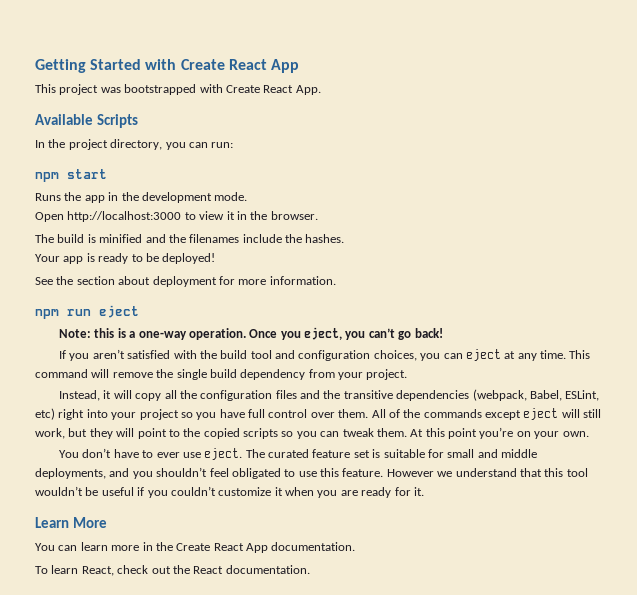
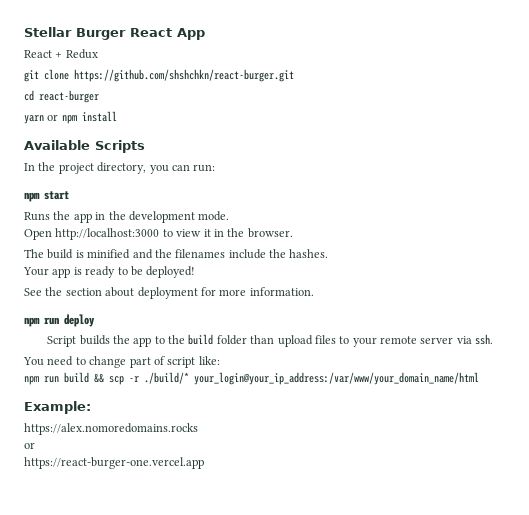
[35,59,299,73] [35,84,321,95] Getting Started with Create React App // This project was bootstrapped with Create React App. -> [24,27,205,40] [24,49,98,59] [24,69,294,82] [24,90,99,103] [24,111,117,124] Stellar Burger React App // React + Redux // git clone https://github.com/shshchkn/react-burger.git // cd react-burger // yarn or npm install
[99,305,139,318] [59,327,443,340] [59,349,591,361] [35,369,408,380] [59,389,600,401] [35,408,602,420] [35,427,589,439] [59,448,538,460] [35,467,588,479] [35,486,424,498] [35,517,107,528] [35,542,356,553] [35,565,310,576] eject // Note: this is a one-way operation. Once you eject, you can’t go back! // If you aren’t satisfied with the build tool and configuration choices, you can eject at any time. This command will remove the single build dependency from your project. // Instead, it will copy all the configuration files and the transitive dependencies (webpack, Babel, ESLint, etc) right into your project so you have full control over them. All of the commands except eject will still work, but they will point to the copied scripts so you can tweak them. At this point you’re on your own. // You don’t have to ever use eject. The curated feature set is suitable for small and middle deployments, and you shouldn’t feel obligated to use this feature. However we understand that this tool wouldn’t be useful if you couldn’t customize it when you are ready for it. // Learn More // You can learn more in the Create React App documentation. // To learn React, check out the React documentation. -> [64,314,95,327] [47,334,494,347] [23,356,220,368] [24,372,479,385] [24,401,91,414] [24,423,198,435] [24,442,35,449] [24,457,204,469] deploy // Script builds the app to the build folder than upload files to your remote server via ssh. // You need to change part of script like: // npm run build && scp -r ./build/* your_login@your_ip_address:/var/www/your_domain_name/html // Example: // https://alex.nomoredomains.rocks // or // https://react-burger-one.vercel.app

